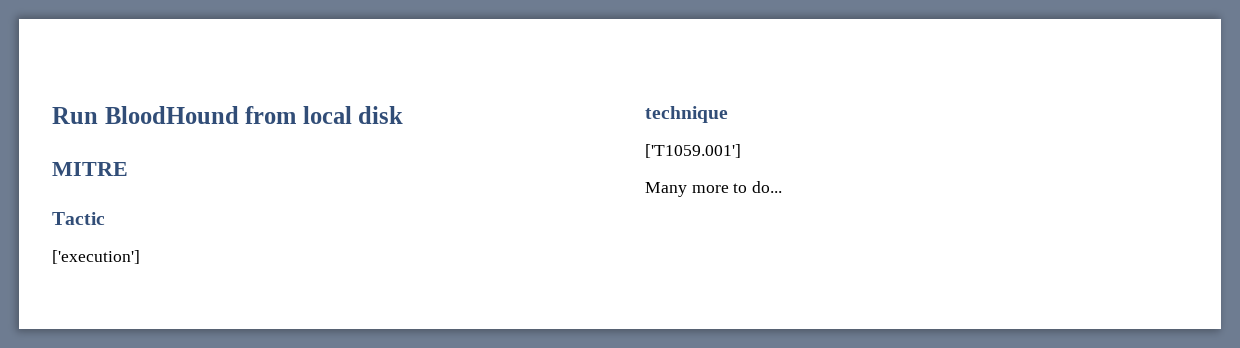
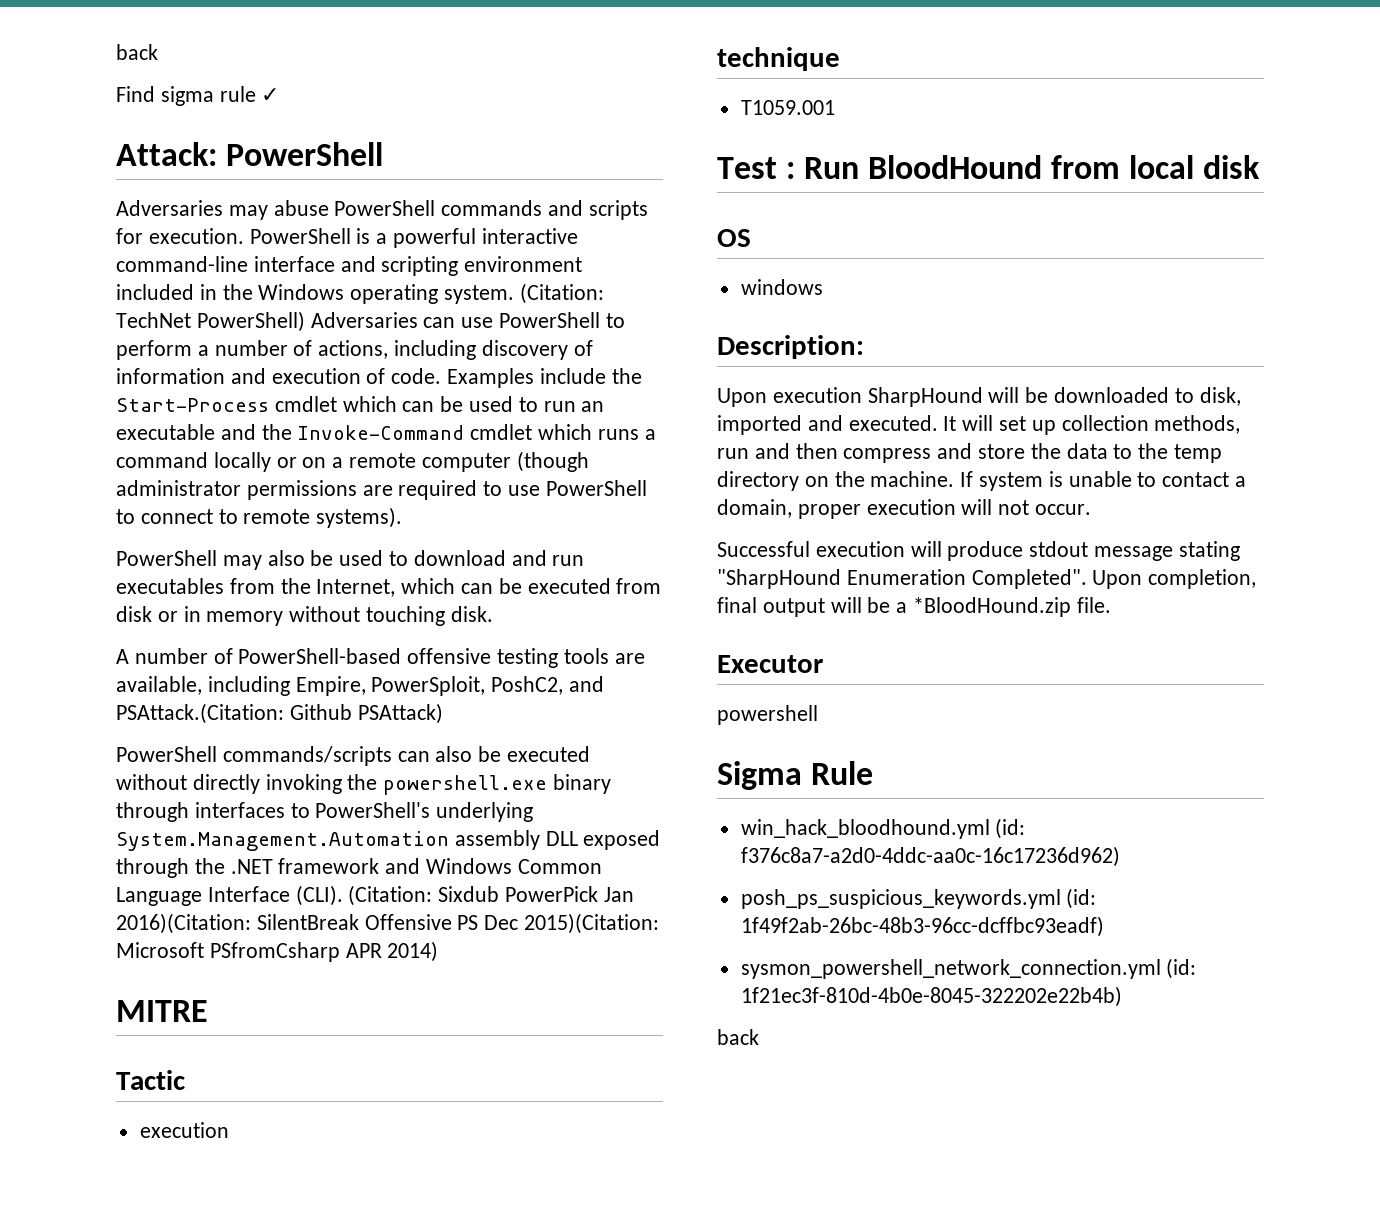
(52, 115) none -> [116,44,158,60] [116,86,280,106] [116,142,384,166] [116,200,648,220] [116,228,578,248] [116,256,583,276] [116,283,604,304] [116,311,625,332] [116,340,593,360] [116,368,642,388] [116,396,605,412] [116,424,656,440] [116,451,589,472] [116,480,647,500] [116,507,403,528] [116,550,585,570] [116,578,662,597] [116,606,493,626] [116,648,645,668] [116,676,605,696] [116,703,443,724] [116,746,591,766] [116,774,612,795] [116,802,534,822] [116,830,661,851] [116,858,602,878] [116,885,634,906] [116,913,660,934] [116,941,439,962] [116,1000,208,1022] [116,1070,185,1090] [139,1122,229,1138] [717,47,840,71] [740,100,835,115] [717,157,796,179] back // Find sigma rule ✓ // Attack: PowerShell // Adversaries may abuse PowerShell commands and scripts for execution. PowerShell is a powerful interactive command-line interface and scripting environment included in the Windows operating system. (Citation: TechNet PowerShell) Adversaries can use PowerShell to perform a number of actions, including discovery of information and execution of code. Examples include the Start-Process cmdlet which can be used to run an executable and the Invoke-Command cmdlet which runs a command locally or on a remote computer (though administrator permissions are required to use PowerShell to connect to remote systems). // PowerShell may also be used to download and run executables from the Internet, which can be executed from disk or in memory without touching disk. // A number of PowerShell-based offensive testing tools are available, including Empire, PowerSploit, PoshC2, and PSAttack.(Citation: Github PSAttack) // PowerShell commands/scripts can also be executed without directly invoking the powershell.exe binary through interfaces to PowerShell's underlying System.Management.Automation assembly DLL exposed through the .NET framework and Windows Common Language Interface (CLI). (Citation: Sixdub PowerPick Jan 2016)(Citation: SilentBreak Offensive PS Dec 2015)(Citation: Microsoft PSfromCsharp APR 2014) // MITRE // Tactic // execution // technique // T1059.001 // Test :
[52,162,128,176] [52,212,105,225] [52,250,140,264] [645,106,728,123] [645,144,741,158] [645,181,783,197] MITRE // Tactic // ['execution'] // technique // ['T1059.001'] // Many more to do... -> [717,229,751,247] [740,279,823,295] [717,335,864,359] [717,387,1241,407] [717,415,1241,435] [717,443,1223,463] [717,471,1247,491] [717,499,1092,519] [717,541,1240,561] [717,569,1257,589] [717,597,1111,617] [717,655,823,673] [717,705,818,725] [717,761,874,790] [740,818,1026,839] [740,846,1120,867] [740,888,1097,909] [740,916,1104,937] [740,958,1197,979] [740,986,1122,1007] [717,1029,759,1045] OS // windows // Description: // Upon execution SharpHound will be downloaded to disk, imported and executed. It will set up collection methods, run and then compress and store the data to the temp directory on the machine. If system is unable to contact a domain, proper execution will not occur. // Successful execution will produce stdout message stating "SharpHound Enumeration Completed". Upon completion, final output will be a *BloodHound.zip file. // Executor // powershell // Sigma Rule // win_hack_bloodhound.yml (id: f376c8a7-a2d0-4ddc-aa0c-16c17236d962) // posh_ps_suspicious_keywords.yml (id: 1f49f2ab-26bc-48b3-96cc-dcffbc93eadf) // sysmon_powershell_network_connection.yml (id: 1f21ec3f-810d-4b0e-8045-322202e22b4b) // back

